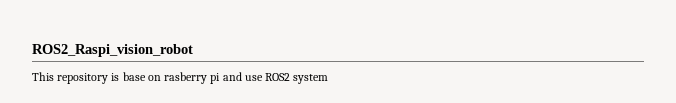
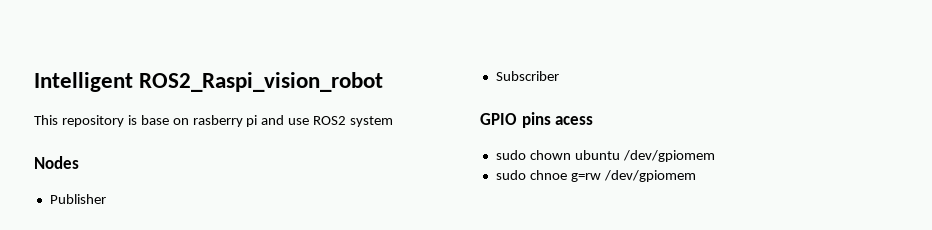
(32, 50) none -> [34,72,133,92] Intelligent
(329, 79) none -> [34,156,79,169] [49,194,106,204] [495,71,559,81] [480,112,594,128] [495,150,715,162] [495,170,696,182] // Nodes // Publisher // Subscriber // GPIO pins acess // sudo chown ubuntu /dev/gpiomem // sudo chnoe g=rw /dev/gpiomem

